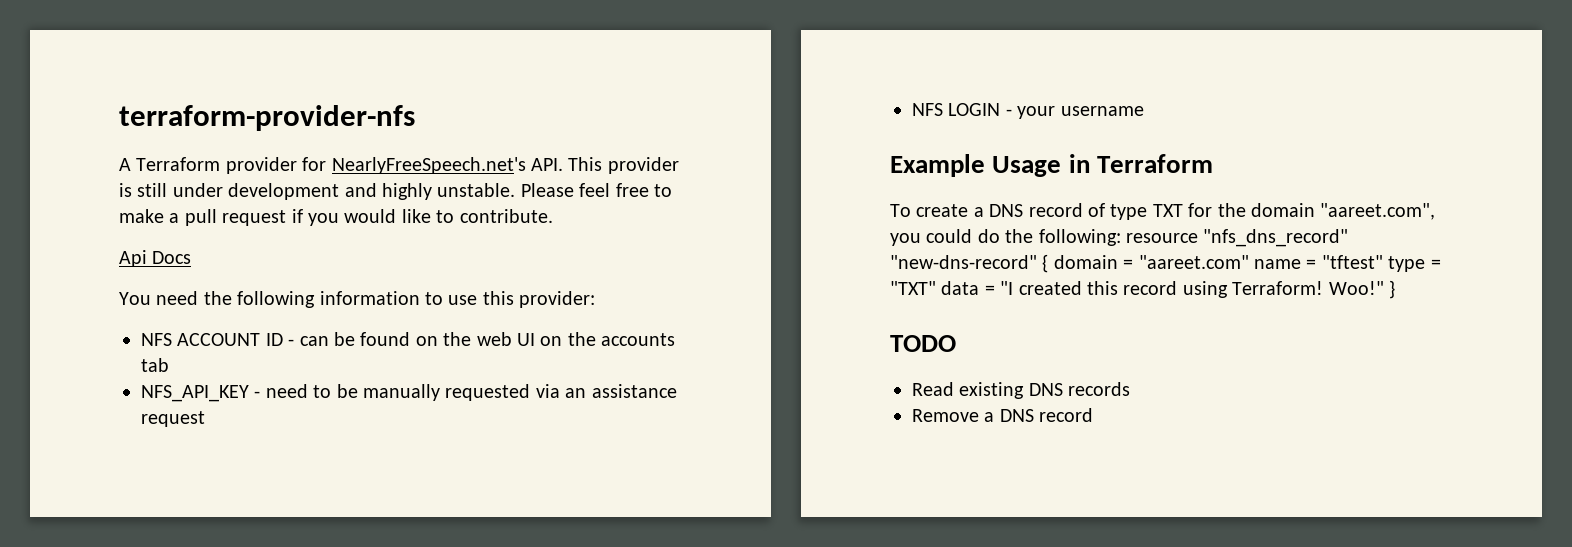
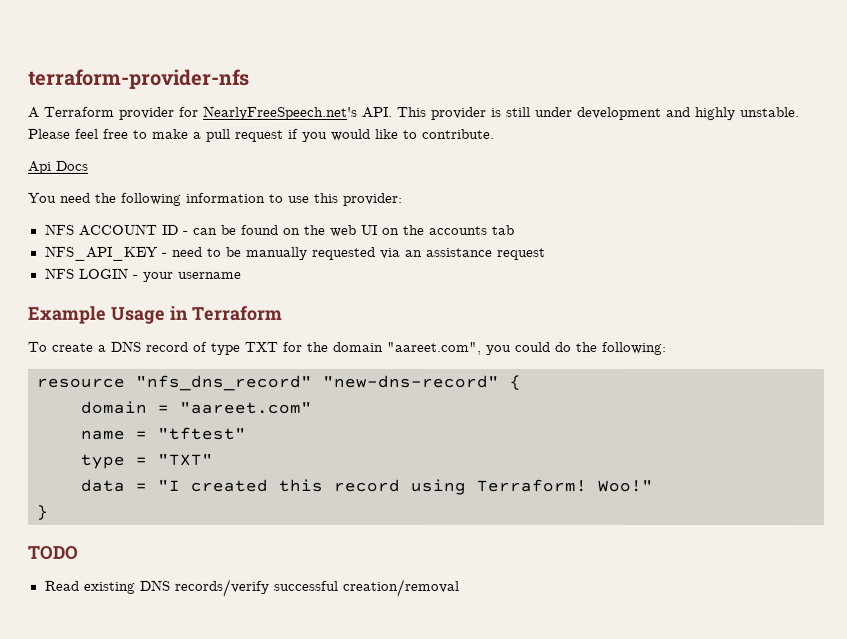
(1121, 237) none -> (666, 349) //
(1049, 263) none -> (521, 383) //
(1249, 262) none -> (312, 407) //
(1383, 262) none -> (246, 433) //
(936, 288) none -> (213, 459) //
(1384, 288) none -> (653, 486) //
[1068,382,1131,396] [912,408,1094,422] records // Remove a DNS record -> [173,578,459,598] records/verify successful creation/removal

